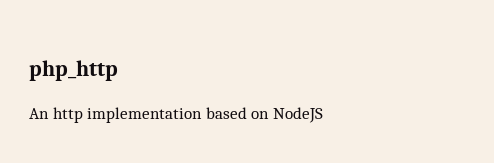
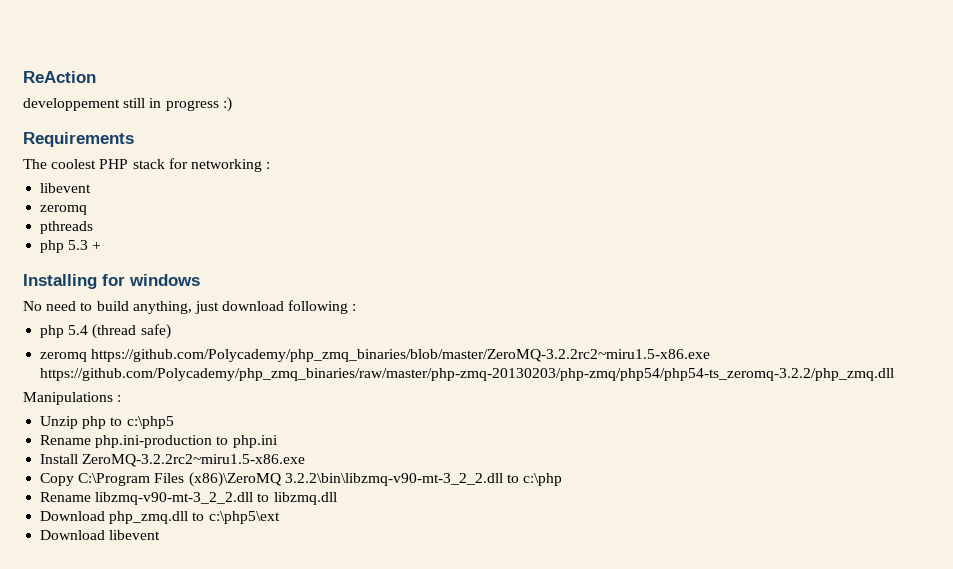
[29,60,118,81] [29,107,323,123] php_http // An http implementation based on NodeJS -> [23,71,96,83] [23,97,232,112] [23,132,134,147] [23,158,271,172] [40,183,92,193] [40,205,88,215] [40,221,94,234] [40,240,102,253] [23,274,200,289] [23,300,357,314] [40,324,171,339] [40,349,711,362] [40,368,895,381] [23,392,122,405] [40,416,174,429] [40,435,278,448] [40,454,306,467] [40,472,563,487] [40,492,337,505] [40,511,280,524] [40,530,161,540] ReAction // developpement still in progress :) // Requirements // The coolest PHP stack for networking : // libevent // zeromq // pthreads // php 5.3 + // Installing for windows // No need to build anything, just download following : // php 5.4 (thread safe) // zeromq https://github.com/Polycademy/php_zmq_binaries/blob/master/ZeroMQ-3.2.2rc2~miru1.5-x86.exe https://github.com/Polycademy/php_zmq_binaries/raw/master/php-zmq-20130203/php-zmq/php54/php54-ts_zeromq-3.2.2/php_zmq.dll // Manipulations : // Unzip php to c:\php5 // Rename php.ini-production to php.ini // Install ZeroMQ-3.2.2rc2~miru1.5-x86.exe // Copy C:\Program Files (x86)\ZeroMQ 3.2.2\bin\libzmq-v90-mt-3_2_2.dll to c:\php // Rename libzmq-v90-mt-3_2_2.dll to libzmq.dll // Download php_zmq.dll to c:\php5\ext // Download libevent

